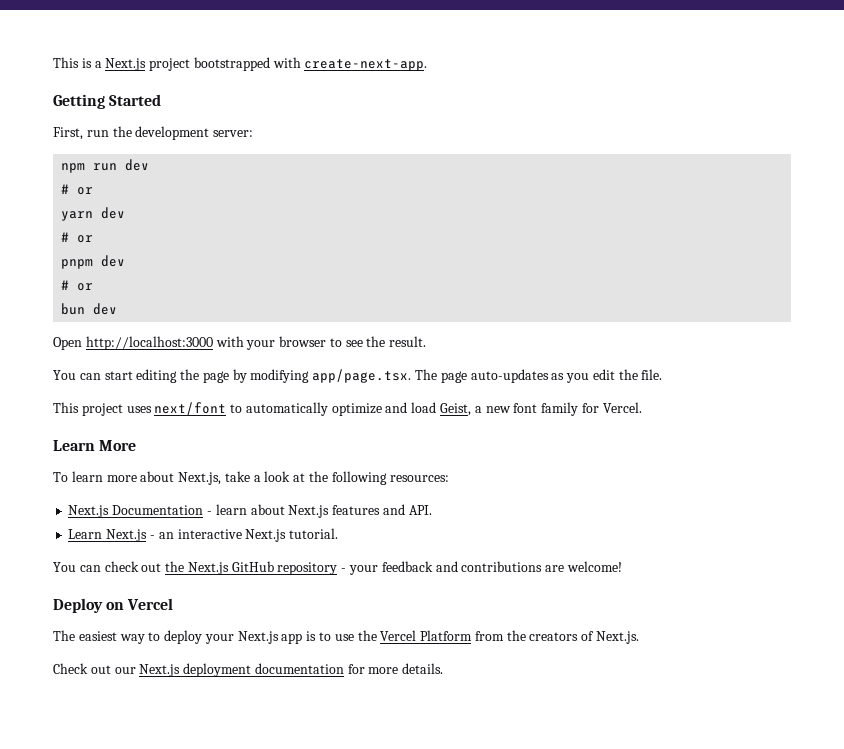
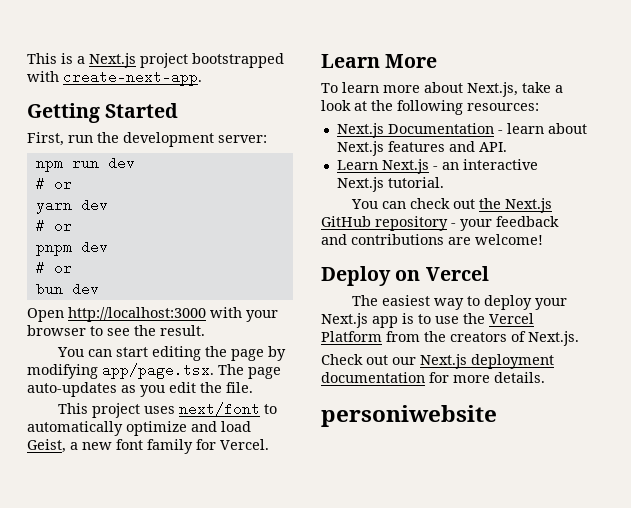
(444, 668) none -> [321,405,497,427] // personiwebsite

